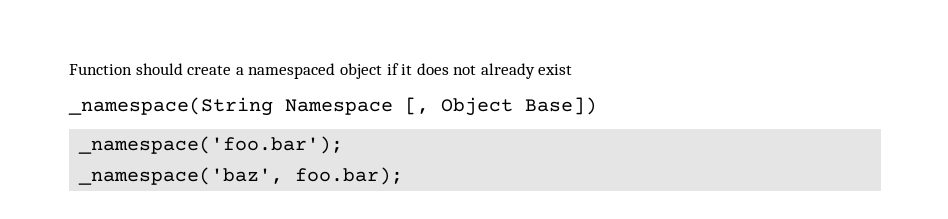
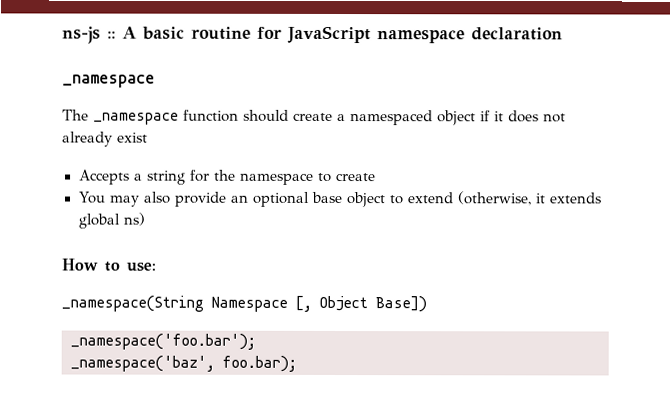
[69,64,132,75] Function -> [62,25,563,44] [62,74,155,88] [62,109,239,125] ns-js :: A basic routine for JavaScript namespace declaration // _namespace // The _namespace function
(573, 69) none -> [78,169,376,185] [77,191,603,208] [77,212,145,229] [61,258,156,272] // Accepts a string for the namespace to create // You may also provide an optional base object to extend (otherwise, it extends global ns) // How to use:

